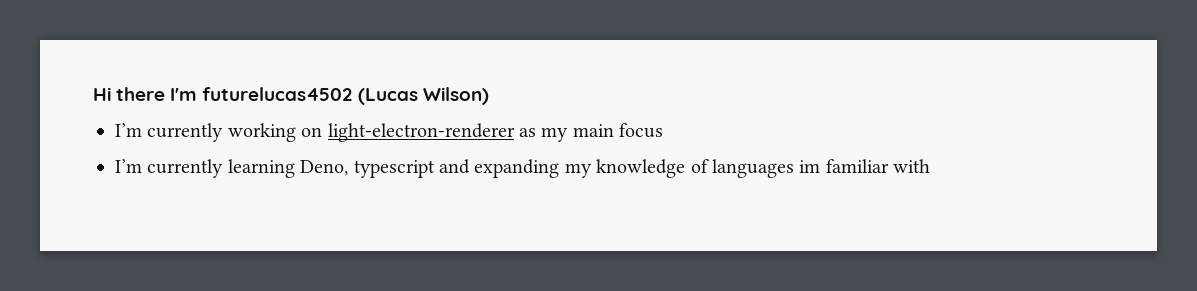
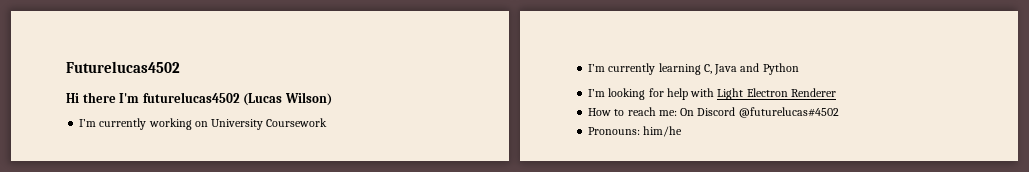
(93, 94) none -> [66,61,180,73] Futurelucas4502 //
[327,123,664,142] [115,159,931,178] light-electron-renderer as my main focus // I’m currently learning Deno, typescript and expanding my knowledge of languages im familiar with -> [211,118,328,130] [588,63,799,75] [588,88,836,100] [588,107,839,118] [588,126,683,137] University Coursework // I’m currently learning C, Java and Python // I’m looking for help with Light Electron Renderer // How to reach me: On Discord @futurelucas#4502 // Pronouns: him/he

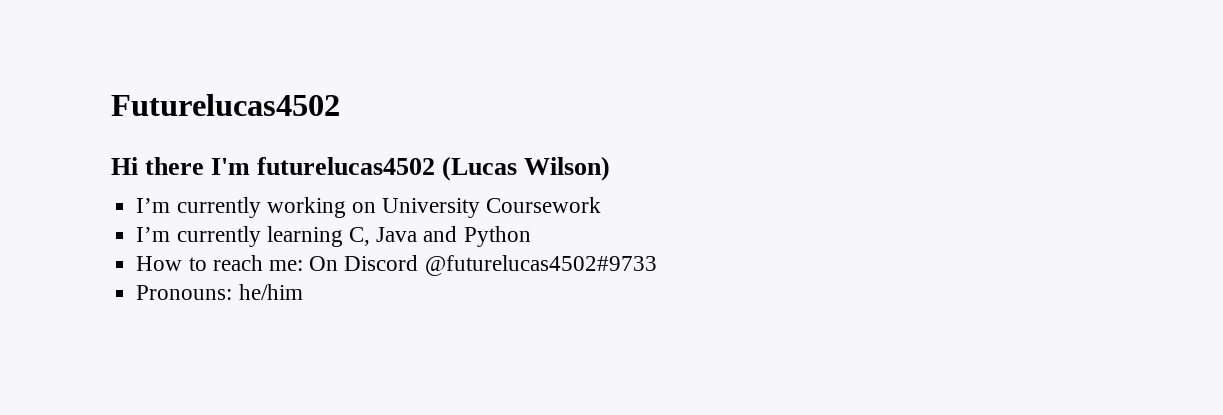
[588,88,836,100] // I’m looking for help with Light Electron Renderer -> (531, 236) none
[738,107,839,118] @futurelucas#4502 -> [424,255,657,276] @futurelucas4502#9733
[643,126,683,137] him/he -> [238,284,303,300] he/him

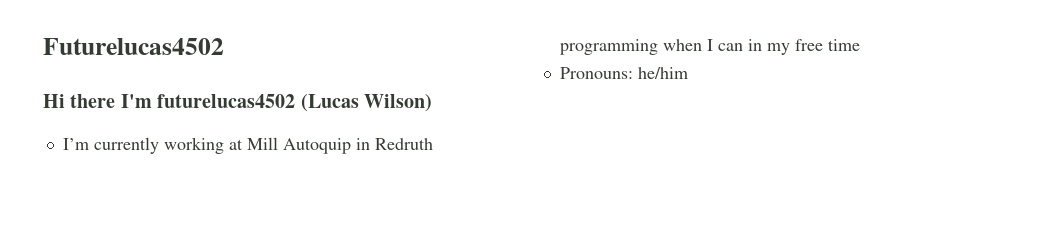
[351,197,602,218] [136,226,531,247] [136,255,657,276] on University Coursework // I’m currently learning C, Java and Python // How to reach me: On Discord @futurelucas4502#9733 -> [228,137,433,154] [559,39,860,55] at Mill Autoquip in Redruth programming when I can in my free time

